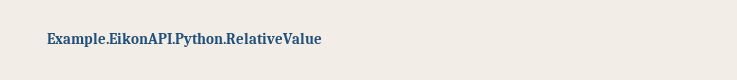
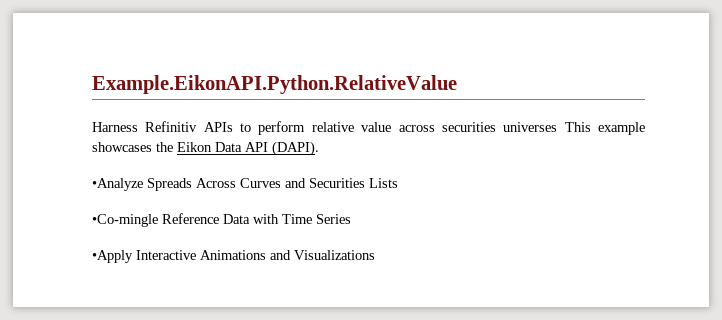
(322, 39) none -> [92,121,646,135] [92,141,319,156] [92,178,398,191] [92,213,351,227] [92,250,375,263] // Harness Refinitiv APIs to perform relative value across securities universes This example showcases the Eikon Data API (DAPI). // •Analyze Spreads Across Curves and Securities Lists // •Co-mingle Reference Data with Time Series // •Apply Interactive Animations and Visualizations

